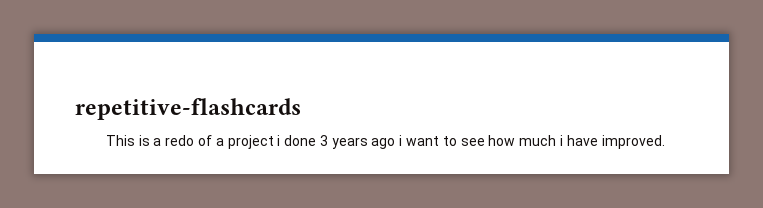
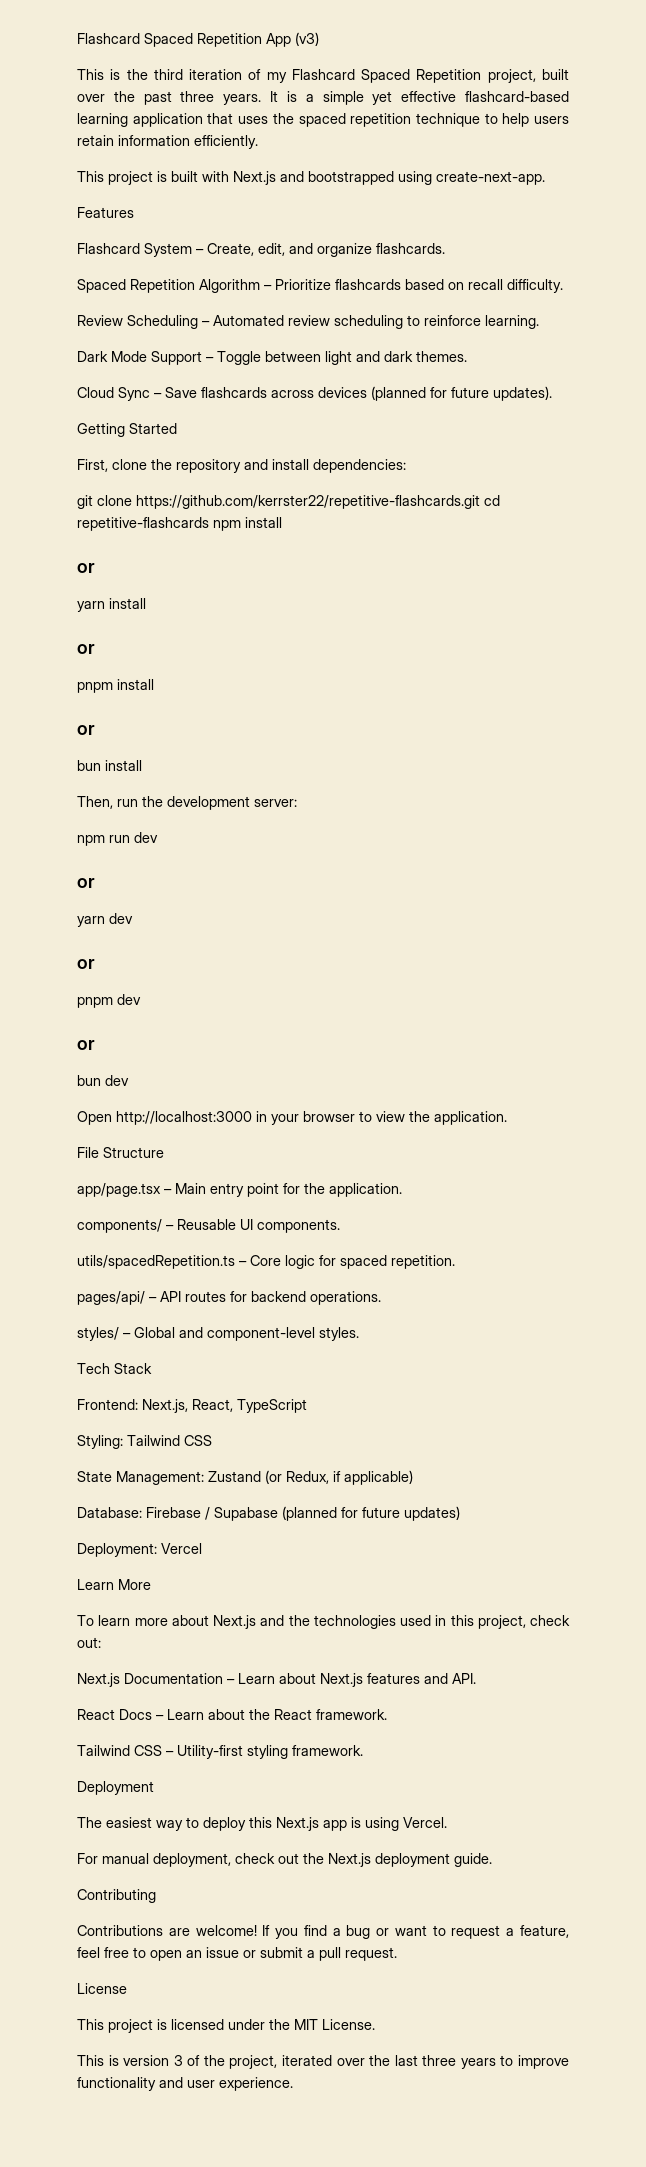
[75,98,301,120] [105,135,665,149] repetitive-flashcards // This is a redo of a project i done 3 years ago i want to see how much i have improved. -> [77,32,319,47] [77,69,569,83] [77,91,569,105] [77,113,569,127] [77,135,258,149] [77,171,545,185] [77,207,134,218] [77,243,445,257] [77,279,563,293] [77,315,539,329] [77,351,467,365] [77,386,552,401] [77,423,177,437] [77,459,406,473] [77,495,500,509] [77,517,282,531] [77,563,95,573] [77,598,146,612] [77,644,95,654] [77,679,154,693] [77,725,95,735] [77,760,142,771] [77,796,297,810] [77,832,158,846] [77,878,95,888] [77,913,133,927] [77,959,95,969] [77,994,141,1008] [77,1040,95,1050] [77,1075,129,1086] [77,1111,507,1125] [77,1147,164,1158] [77,1183,402,1197] [77,1219,340,1233] [77,1255,455,1269] [77,1291,381,1305] [77,1327,359,1341] [77,1363,152,1374] [77,1399,307,1413] [77,1435,212,1449] [77,1470,413,1485] [77,1506,460,1521] [77,1543,202,1557] [77,1579,151,1590] [77,1615,570,1629] [77,1637,101,1648] [77,1673,476,1687] [77,1709,387,1720] [77,1745,363,1759] [77,1781,154,1795] [77,1817,447,1831] [77,1853,492,1867] [77,1889,156,1903] [77,1925,569,1939] [77,1947,397,1961] [77,1983,127,1994] [77,2019,375,2033] [77,2055,569,2069] [77,2077,293,2091] Flashcard Spaced Repetition App (v3) // This is the third iteration of my Flashcard Spaced Repetition project, built over the past three years. It is a simple yet effective flashcard-based learning application that uses the spaced repetition technique to help users retain information efficiently. // This project is built with Next.js and bootstrapped using create-next-app. // Features // Flashcard System – Create, edit, and organize flashcards. // Spaced Repetition Algorithm – Prioritize flashcards based on recall difficulty. // Review Scheduling – Automated review scheduling to reinforce learning. // Dark Mode Support – Toggle between light and dark themes. // Cloud Sync – Save flashcards across devices (planned for future updates). // Getting Started // First, clone the repository and install dependencies: // git clone https://github.com/kerrster22/repetitive-flashcards.git cd repetitive-flashcards npm install // or // yarn install // or // pnpm install // or // bun install // Then, run the development server: // npm run dev // or // yarn dev // or // pnpm dev // or // bun dev // Open http://localhost:3000 in your browser to view the application. // File Structure // app/page.tsx – Main entry point for the application. // components/ – Reusable UI components. // utils/spacedRepetition.ts – Core logic for spaced repetition. // pages/api/ – API routes for backend operations. // styles/ – Global and component-level styles. // Tech Stack // Frontend: Next.js, React, TypeScript // Styling: Tailwind CSS // State Management: Zustand (or Redux, if applicable) // Database: Firebase / Supabase (planned for future updates) // Deployment: Vercel // Learn More // To learn more about Next.js and the technologies used in this project, check out: // Next.js Documentation – Learn about Next.js features and API. // React Docs – Learn about the React framework. // Tailwind CSS – Utility-first styling framework. // Deployment // The easiest way to deploy this Next.js app is using Vercel. // For manual deployment, check out the Next.js deployment guide. // Contributing // Contributions are welcome! If you find a bug or want to request a feature, feel free to open an issue or submit a pull request. // License // This project is licensed under the MIT License. // This is version 3 of the project, iterated over the last three years to improve functionality and user experience.

